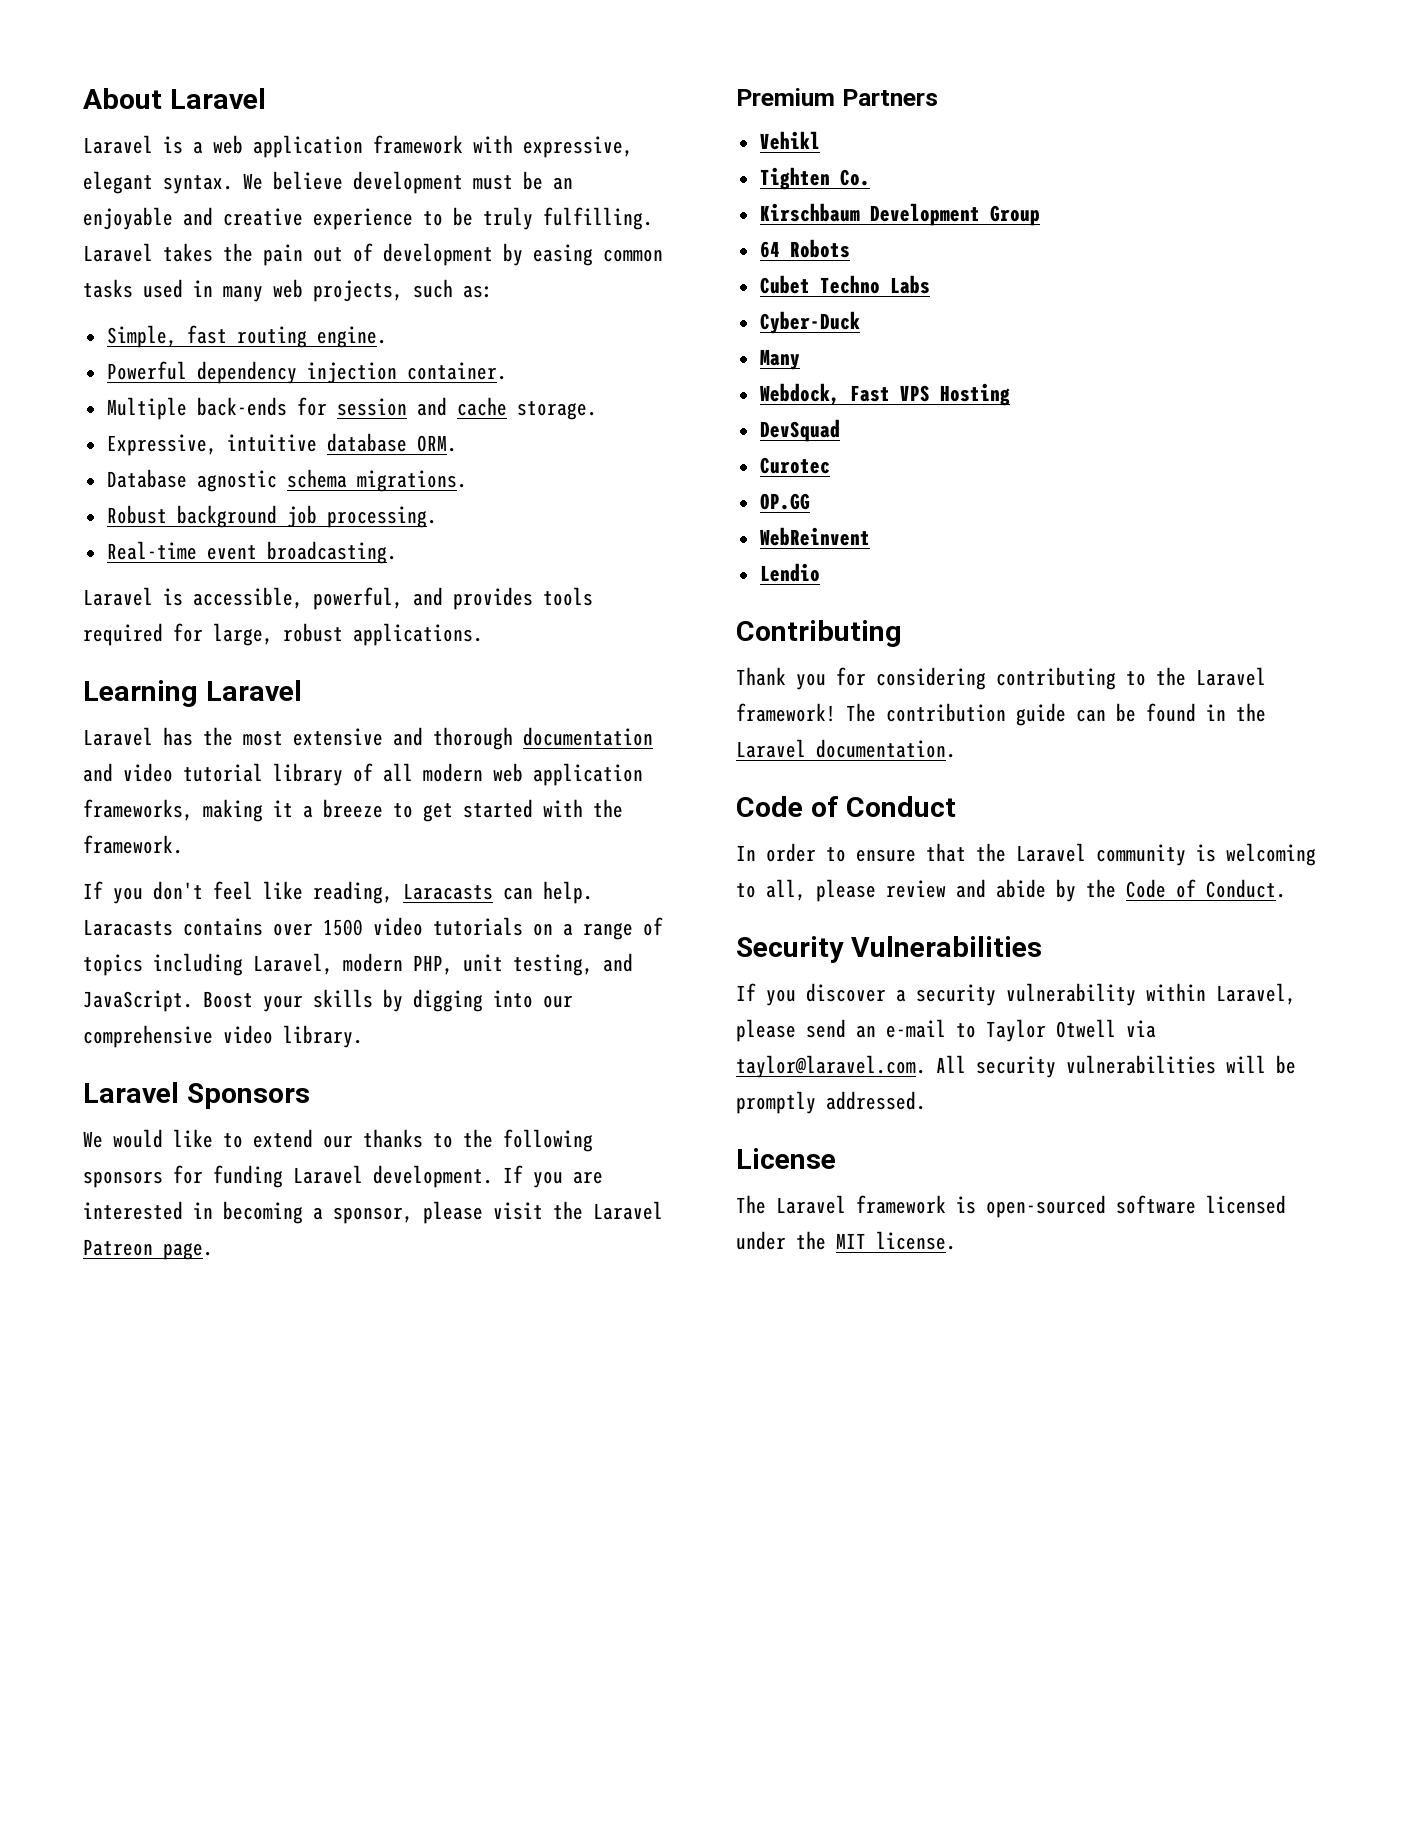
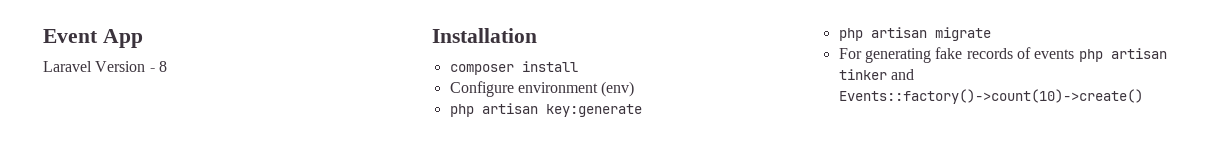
[83,88,266,109] [83,135,633,158] [83,171,573,194] [83,207,653,230] [83,243,663,266] [83,279,493,302] [106,325,387,348] [106,361,507,384] [106,397,597,420] [106,433,457,456] [106,469,467,492] [106,505,437,528] [106,541,397,564] [83,587,593,610] [83,623,483,646] [83,680,302,707] [83,727,653,750] [83,763,643,786] [83,799,623,822] [83,835,183,854] [83,881,593,904] [83,917,663,940] [83,953,633,976] [83,989,573,1012] [83,1025,363,1048] [83,1082,310,1109] [83,1129,593,1152] [83,1165,603,1188] [83,1201,663,1224] [83,1239,213,1260] [736,88,938,106] [759,131,820,150] [759,167,870,190] [759,203,1040,226] [759,239,850,258] [759,275,930,294] [759,311,860,334] [759,349,800,370] [759,383,1010,406] [759,419,840,442] [759,457,830,474] [759,493,810,510] [759,527,870,546] [759,563,820,582] [736,620,902,647] [736,667,1266,690] [736,703,1266,726] [736,739,956,758] [736,796,957,817] [736,843,1316,866] [736,879,1286,902] [736,936,1042,963] [736,983,1296,1006] [736,1019,1156,1042] [736,1055,1296,1078] [736,1091,926,1114] [736,1148,836,1169] [736,1195,1286,1218] [736,1231,956,1250] About Laravel // Laravel is a web application framework with expressive, elegant syntax. We believe development must be an enjoyable and creative experience to be truly fulfilling. Laravel takes the pain out of development by easing common tasks used in many web projects, such as: // Simple, fast routing engine. // Powerful dependency injection container. // Multiple back-ends for session and cache storage. // Expressive, intuitive database ORM. // Database agnostic schema migrations. // Robust background job processing. // Real-time event broadcasting. // Laravel is accessible, powerful, and provides tools required for large, robust applications. // Learning Laravel // Laravel has the most extensive and thorough documentation and video tutorial library of all modern web application frameworks, making it a breeze to get started with the framework. // If you don't feel like reading, Laracasts can help. Laracasts contains over 1500 video tutorials on a range of topics including Laravel, modern PHP, unit testing, and JavaScript. Boost your skills by digging into our comprehensive video library. // Laravel Sponsors // We would like to extend our thanks to the following sponsors for funding Laravel development. If you are interested in becoming a sponsor, please visit the Laravel Patreon page. // Premium Partners // Vehikl // Tighten Co. // Kirschbaum Development Group // 64 Robots // Cubet Techno Labs // Cyber-Duck // Many // Webdock, Fast VPS Hosting // DevSquad // Curotec // OP.GG // WebReinvent // Lendio // Contributing // Thank you for considering contributing to the Laravel framework! The contribution guide can be found in the Laravel documentation. // Code of Conduct // In order to ensure that the Laravel community is welcoming to all, please review and abide by the Code of Conduct. // Security Vulnerabilities // If you discover a security vulnerability within Laravel, please send an e-mail to Taylor Otwell via taylor@laravel.com. All security vulnerabilities will be promptly addressed. // License // The Laravel framework is open-sourced software licensed under the MIT license. -> [43,29,143,48] [43,61,167,72] [432,28,537,43] [449,61,578,75] [449,81,635,97] [449,103,642,117] [838,27,991,41] [838,47,1167,63] [838,69,914,80] [838,89,1143,104] Event App // Laravel Version - 8 // Installation // composer install // Configure environment (env) // php artisan key:generate // php artisan migrate // For generating fake records of events php artisan tinker and Events::factory()->count(10)->create()

